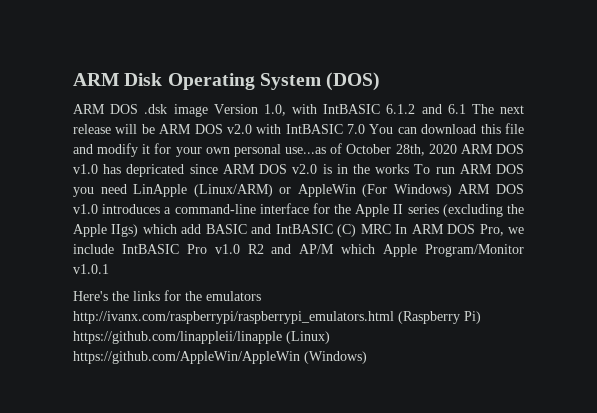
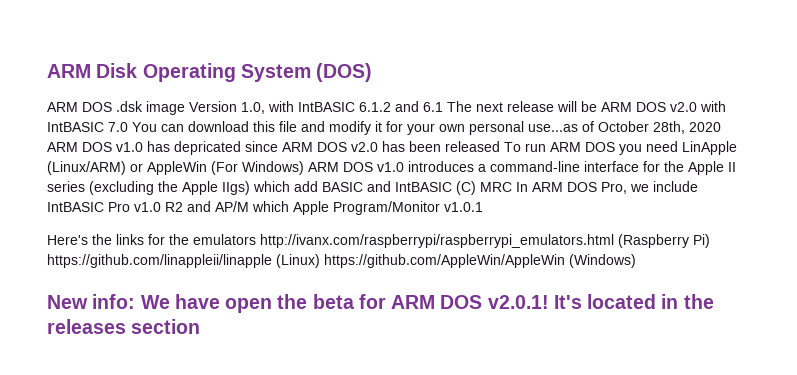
[322,164,410,174] is in the works -> [382,141,500,152] has been released
(367, 357) none -> [47,294,714,313] [47,319,201,334] // New info: We have open the beta for ARM DOS v2.0.1! It's located in the releases section

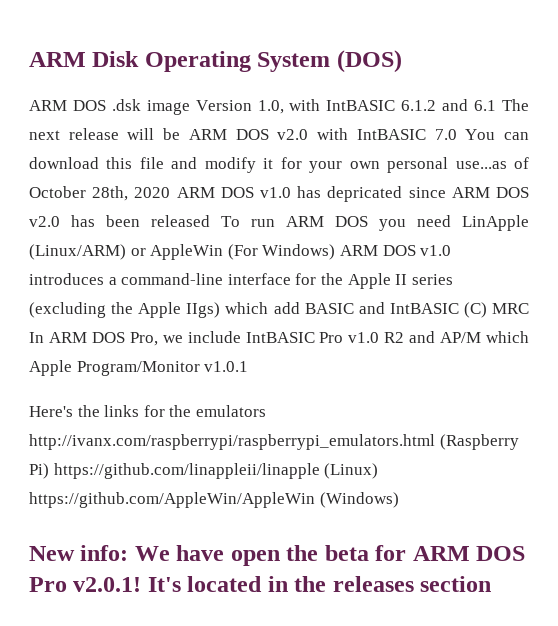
(483, 302) none -> [29,577,67,592] Pro

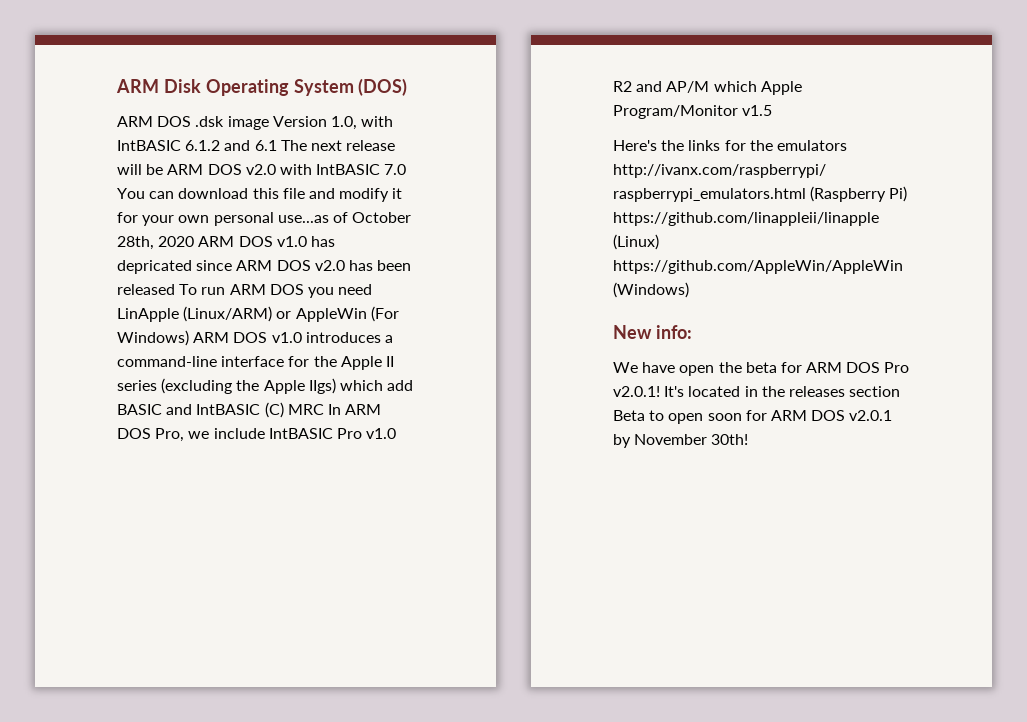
[204,361,249,372] v1.0.1 -> [742,105,773,116] v1.5
(129, 553) none -> (692, 332) //
(492, 584) none -> [613,410,893,424] [613,434,749,448] Beta to open soon for ARM DOS v2.0.1 by November 30th!

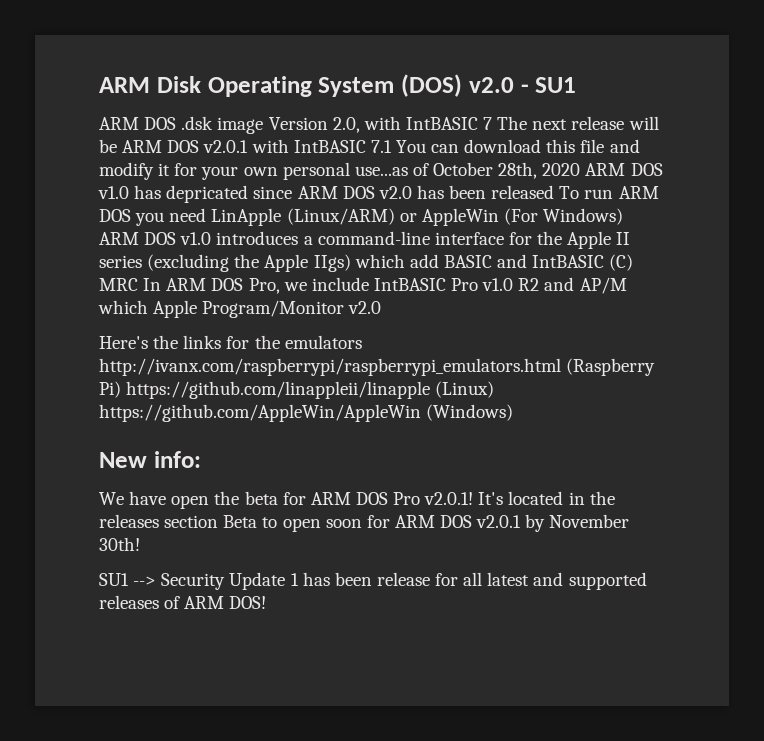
(408, 87) none -> [468,77,577,93] v2.0 - SU1
[330,116,394,130] [117,140,277,151] 1.0, with IntBASIC 6.1.2 and 6.1 -> [332,116,493,133] 2.0, with IntBASIC 7
[245,164,407,175] v2.0 with IntBASIC 7.0 -> [203,139,392,153] v2.0.1 with IntBASIC 7.1
[742,105,773,116] v1.5 -> [348,301,382,314] v2.0
(749, 439) none -> [99,572,647,590] [99,595,267,609] // SU1 --> Security Update 1 has been release for all latest and supported releases of ARM DOS!

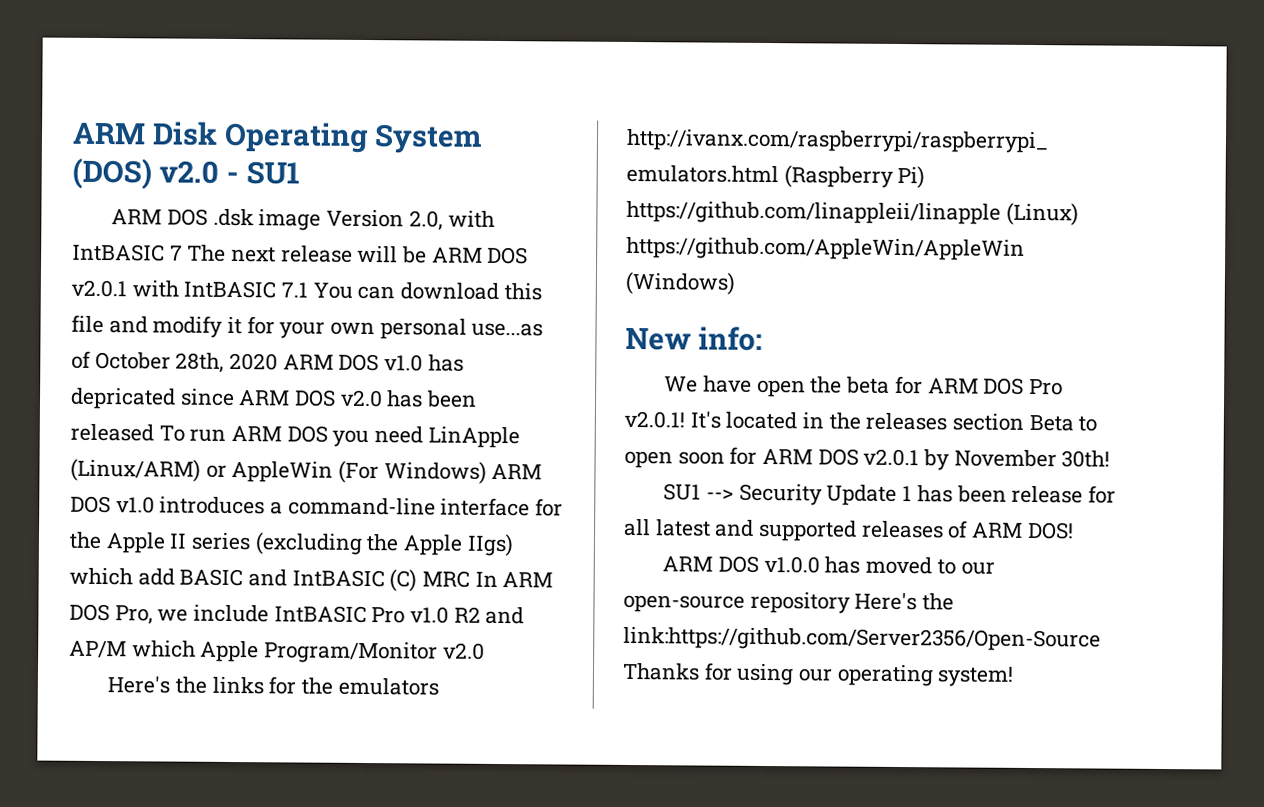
(267, 602) none -> [662,555,995,575] [623,591,955,614] [623,626,1101,652] [622,662,1015,687] // ARM DOS v1.0.0 has moved to our open-source repository Here's the link:https://github.com/Server2356/Open-Source Thanks for using our operating system!

